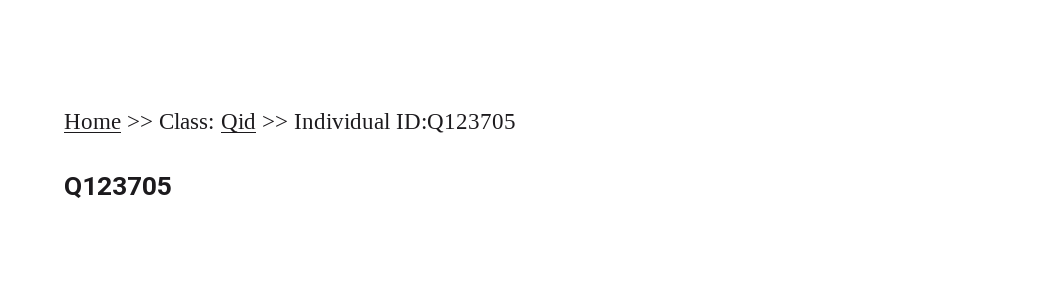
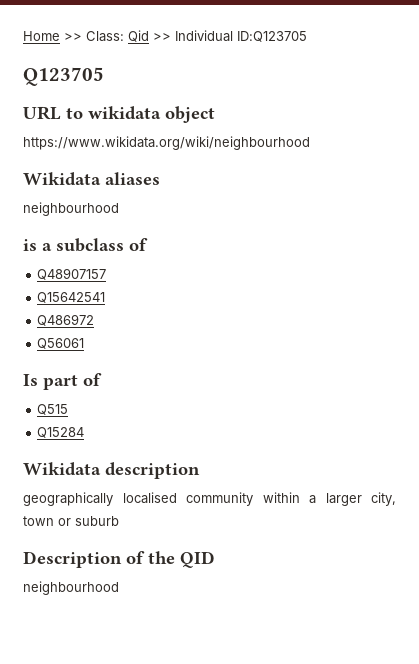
(172, 188) none -> [23,106,215,123] [23,136,310,150] [23,172,160,186] [23,202,119,216] [23,238,148,252] [37,268,107,280] [37,292,106,303] [37,314,95,326] [37,338,85,349] [23,373,102,390] [37,404,69,415] [37,427,85,438] [23,462,200,479] [23,492,396,506] [23,516,119,526] [23,551,215,568] [23,581,119,595] // URL to wikidata object // https://www.wikidata.org/wiki/neighbourhood // Wikidata aliases // neighbourhood // is a subclass of // Q48907157 // Q15642541 // Q486972 // Q56061 // Is part of // Q515 // Q15284 // Wikidata description // geographically localised community within a larger city, town or suburb // Description of the QID // neighbourhood

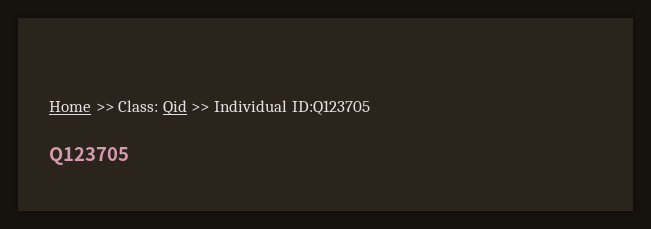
[23,106,215,123] [23,136,310,150] [23,172,160,186] [23,202,119,216] [23,238,148,252] [37,268,107,280] [37,292,106,303] [37,314,95,326] [37,338,85,349] [23,373,102,390] [37,404,69,415] [37,427,85,438] [23,462,200,479] [23,492,396,506] [23,516,119,526] [23,551,215,568] [23,581,119,595] // URL to wikidata object // https://www.wikidata.org/wiki/neighbourhood // Wikidata aliases // neighbourhood // is a subclass of // Q48907157 // Q15642541 // Q486972 // Q56061 // Is part of // Q515 // Q15284 // Wikidata description // geographically localised community within a larger city, town or suburb // Description of the QID // neighbourhood -> (129, 156) none

